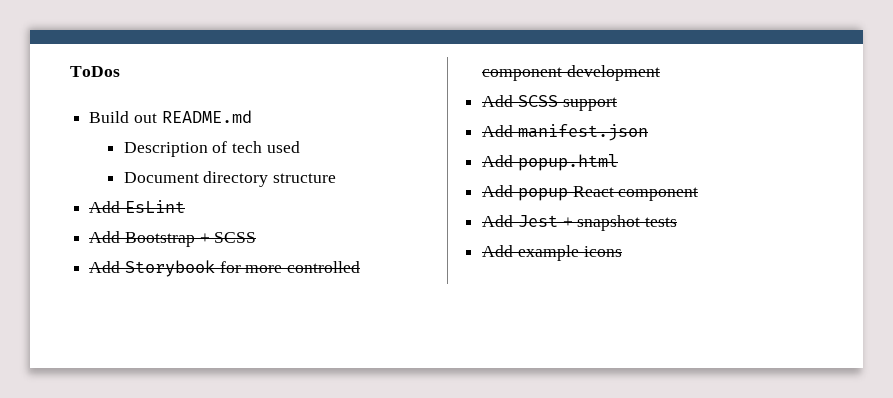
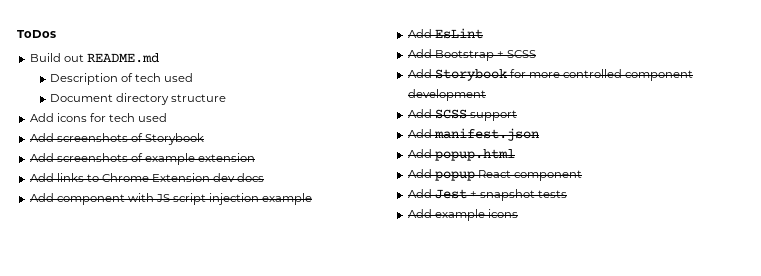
(336, 178) none -> [29,113,168,122] [29,133,204,145] [29,153,256,165] [29,173,265,182] [29,193,313,205] // Add icons for tech used // Add screenshots of Storybook // Add screenshots of example extension // Add links to Chrome Extension dev docs // Add component with JS script injection example

